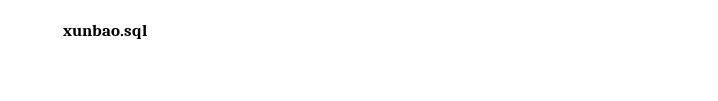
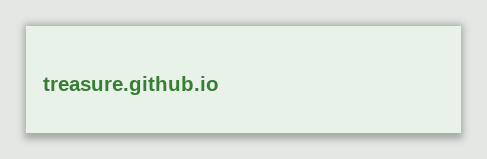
[63,24,147,39] xunbao.sql -> [43,76,219,95] treasure.github.io

